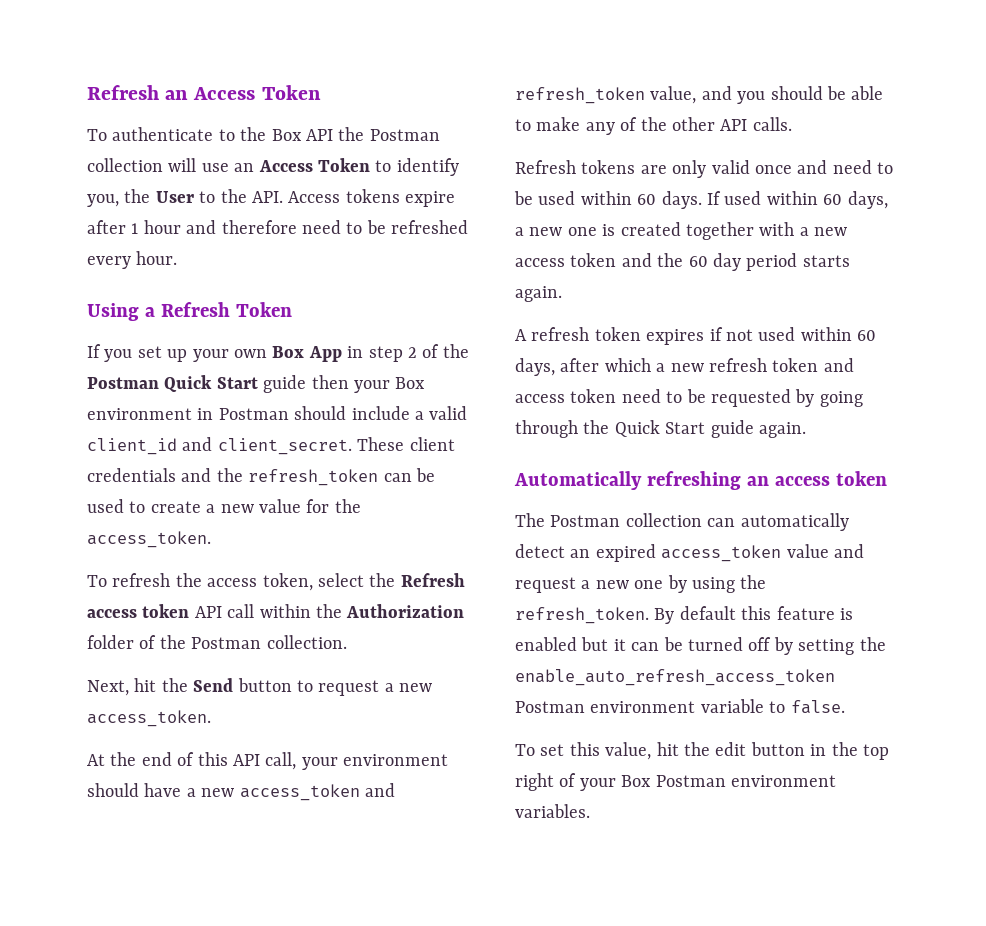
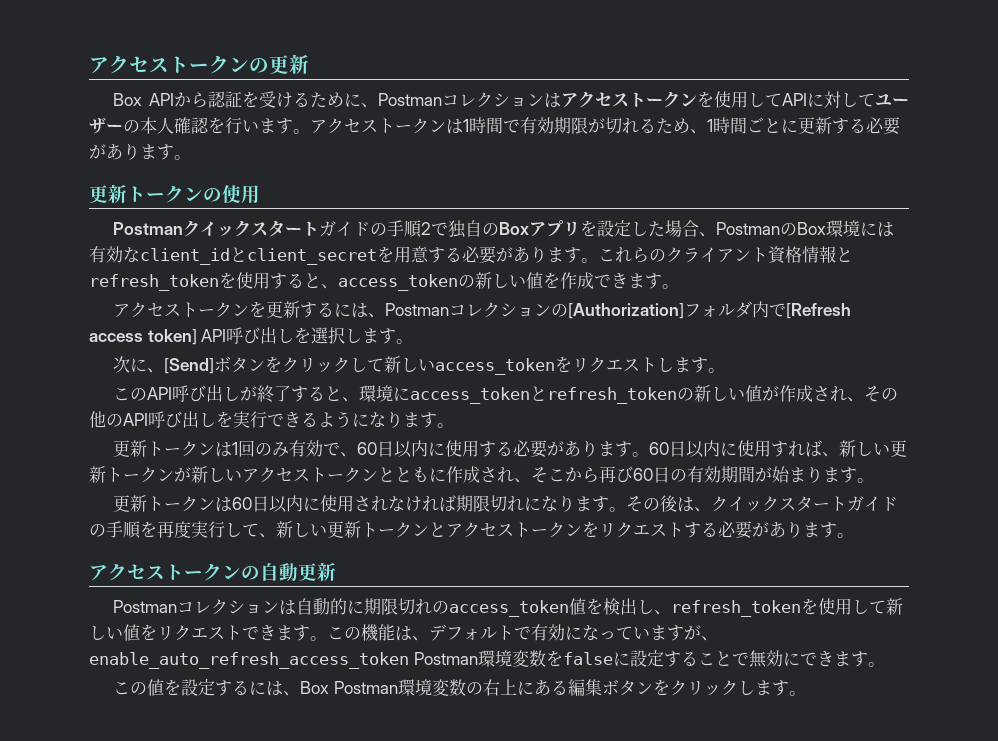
[87,85,321,100] [87,127,440,141] [87,158,459,176] [87,189,456,207] [87,220,469,234] [87,251,178,269] [87,302,292,321] [87,344,469,362] [87,375,426,393] [87,406,468,420] [87,437,455,455] [87,468,435,486] [87,499,361,513] [87,531,211,548] [87,573,465,591] [87,604,465,618] [87,635,347,649] [87,678,433,696] [87,710,211,727] [87,752,449,770] [87,783,395,801] [515,86,884,104] [515,117,792,135] [515,160,894,178] [514,191,888,209] [515,222,848,240] [515,253,850,271] [515,286,562,302] [515,327,877,345] [515,358,854,376] [515,389,863,407] [515,420,806,438] [514,471,887,490] [515,513,849,531] [515,544,864,562] [515,575,767,593] [515,606,853,624] [515,637,886,655] [515,669,835,686] [515,699,845,714] [515,742,889,760] [515,773,836,791] [515,804,590,818] Refresh an Access Token // To authenticate to the Box API the Postman collection will use an Access Token to identify you, the User to the API. Access tokens expire after 1 hour and therefore need to be refreshed every hour. // Using a Refresh Token // If you set up your own Box App in step 2 of the Postman Quick Start guide then your Box environment in Postman should include a valid client_id and client_secret. These client credentials and the refresh_token can be used to create a new value for the access_token. // To refresh the access token, select the Refresh access token API call within the Authorization folder of the Postman collection. // Next, hit the Send button to request a new access_token. // At the end of this API call, your environment should have a new access_token and refresh_token value, and you should be able to make any of the other API calls. // Refresh tokens are only valid once and need to be used within 60 days. If used within 60 days, a new one is created together with a new access token and the 60 day period starts again. // A refresh token expires if not used within 60 days, after which a new refresh token and access token need to be requested by going through the Quick Start guide again. // Automatically refreshing an access token // The Postman collection can automatically detect an expired access_token value and request a new one by using the refresh_token. By default this feature is enabled but it can be turned off by setting the enable_auto_refresh_access_token Postman environment variable to false. // To set this value, hit the edit button in the top right of your Box Postman environment variables. -> [89,54,309,74] [113,91,909,108] [89,117,900,135] [89,143,191,160] [89,184,260,204] [113,220,895,238] [89,246,853,265] [89,272,679,291] [113,301,852,319] [89,327,414,345] [113,356,726,375] [113,385,899,404] [89,411,454,428] [113,440,908,458] [89,466,874,483] [113,495,899,513] [89,521,854,539] [89,562,336,582] [113,598,904,617] [89,624,718,641] [89,650,885,669] [113,679,806,696] アクセストークンの更新 // Box APIから認証を受けるために、Postmanコレクションはアクセストークンを使用してAPIに対してユーザーの本人確認を行います。アクセストークンは1時間で有効期限が切れるため、1時間ごとに更新する必要があります。 // 更新トークンの使用 // Postmanクイックスタートガイドの手順2で独自のBoxアプリを設定した場合、PostmanのBox環境には有効なclient_idとclient_secretを用意する必要があります。これらのクライアント資格情報とrefresh_tokenを使用すると、access_tokenの新しい値を作成できます。 // アクセストークンを更新するには、Postmanコレクションの[Authorization]フォルダ内で[Refresh access token] API呼び出しを選択します。 // 次に、[Send]ボタンをクリックして新しいaccess_tokenをリクエストします。 // このAPI呼び出しが終了すると、環境にaccess_tokenとrefresh_tokenの新しい値が作成され、その他のAPI呼び出しを実行できるようになります。 // 更新トークンは1回のみ有効で、60日以内に使用する必要があります。60日以内に使用すれば、新しい更新トークンが新しいアクセストークンとともに作成され、そこから再び60日の有効期間が始まります。 // 更新トークンは60日以内に使用されなければ期限切れになります。その後は、クイックスタートガイドの手順を再度実行して、新しい更新トークンとアクセストークンをリクエストする必要があります。 // アクセストークンの自動更新 // Postmanコレクションは自動的に期限切れのaccess_token値を検出し、refresh_tokenを使用して新しい値をリクエストできます。この機能は、デフォルトで有効になっていますが、enable_auto_refresh_access_token Postman環境変数をfalseに設定することで無効にできます。 // この値を設定するには、Box Postman環境変数の右上にある編集ボタンをクリックします。

